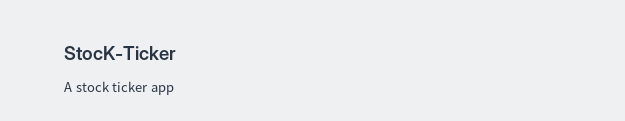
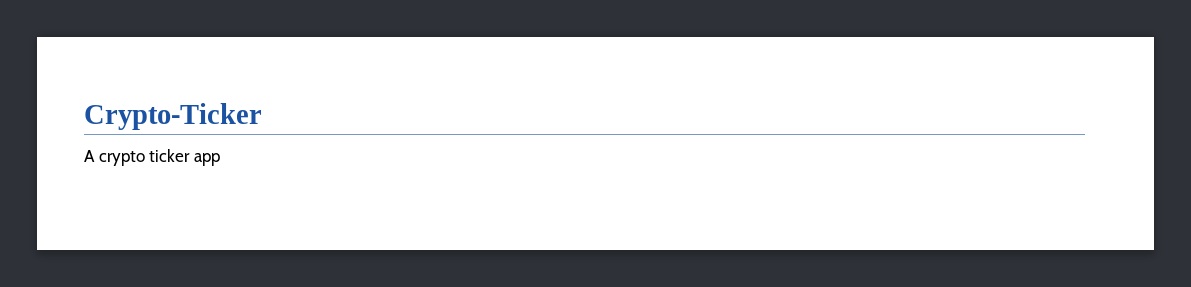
[64,46,176,60] StocK-Ticker -> [84,103,262,130] Crypto-Ticker
[75,81,110,92] stock -> [98,151,145,166] crypto

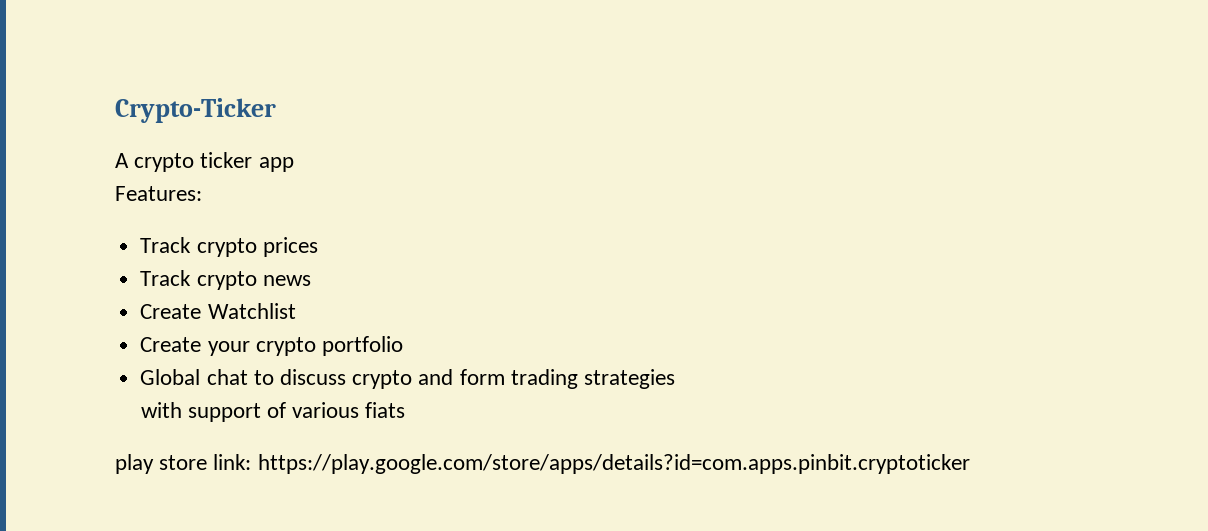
(220, 159) none -> [115,186,202,201] [140,237,318,257] [140,270,311,290] [140,303,296,319] [140,336,403,356] [140,369,675,389] [140,402,406,422] [115,454,970,474] // Features: // Track crypto prices // Track crypto news // Create Watchlist // Create your crypto portfolio // Global chat to discuss crypto and form trading strategies // with support of various fiats // play store link: https://play.google.com/store/apps/details?id=com.apps.pinbit.cryptoticker

